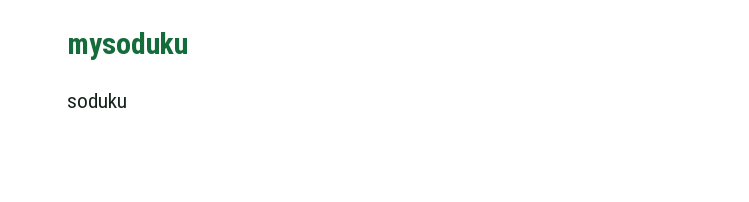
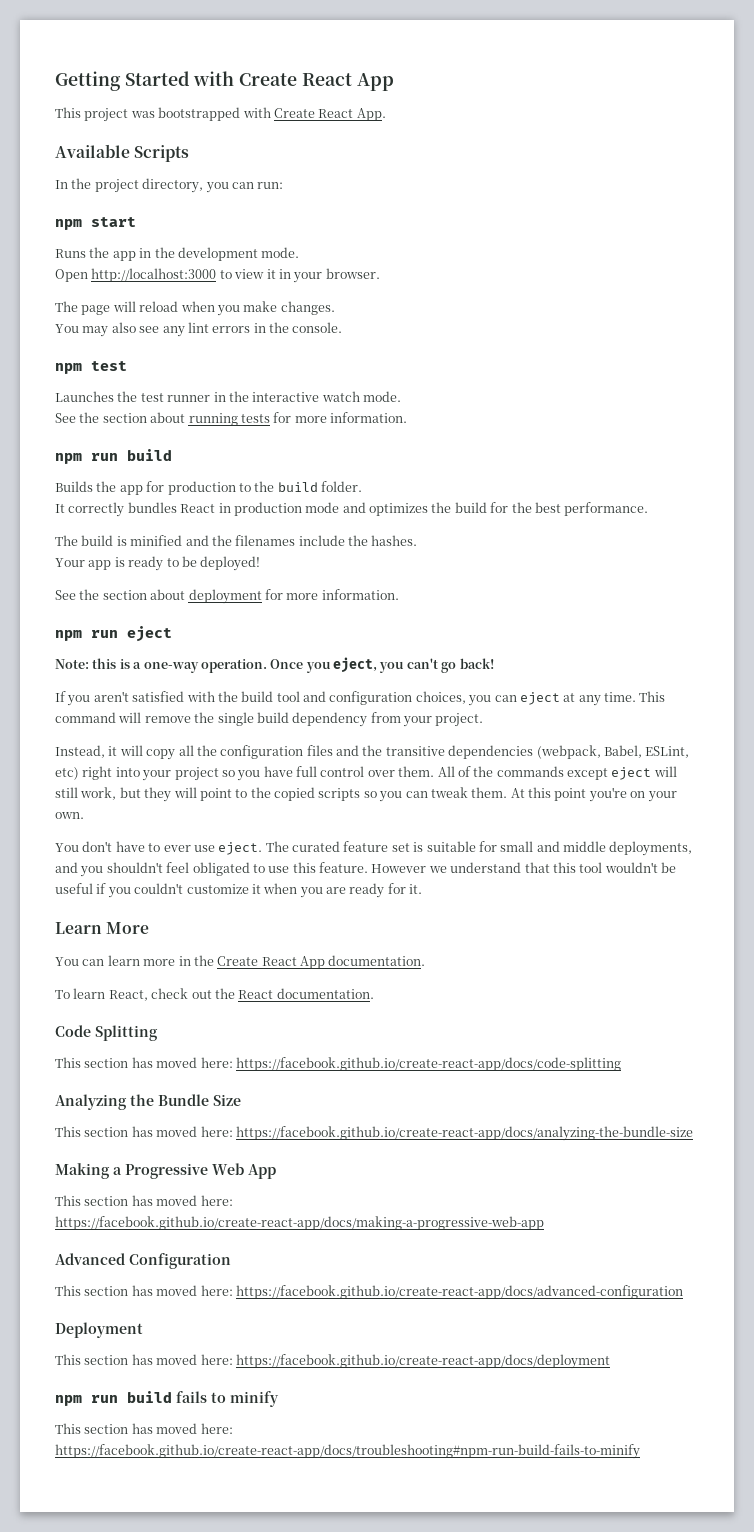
[67,32,188,60] [67,93,127,108] mysoduku // soduku -> [55,71,394,91] [55,107,386,122] [55,144,190,162] [55,178,284,193] [55,217,136,230] [55,247,300,261] [55,268,380,283] [55,301,335,316] [55,322,343,337] [55,361,127,374] [55,391,401,402] [55,412,407,426] [55,449,172,464] [55,481,362,495] [55,502,649,517] [55,535,418,546] [55,556,261,571] [55,589,399,604] [55,626,172,642] [55,657,494,673] [55,691,666,706] [55,712,484,727] [55,745,690,760] [55,766,677,781] [55,787,677,802] [55,812,84,819] [55,841,693,856] [55,862,676,877] [55,883,423,898] [55,922,150,934] [55,955,426,969] [55,988,374,1001] [55,1025,158,1041] [55,1057,621,1071] [55,1094,241,1110] [55,1126,693,1141] [55,1163,276,1179] [55,1195,233,1206] [55,1216,544,1230] [55,1253,231,1269] [55,1285,683,1299] [55,1322,143,1338] [55,1354,610,1369] [55,1391,279,1407] [55,1423,233,1434] [55,1444,640,1459] Getting Started with Create React App // This project was bootstrapped with Create React App. // Available Scripts // In the project directory, you can run: // npm start // Runs the app in the development mode. // Open http://localhost:3000 to view it in your browser. // The page will reload when you make changes. // You may also see any lint errors in the console. // npm test // Launches the test runner in the interactive watch mode. // See the section about running tests for more information. // npm run build // Builds the app for production to the build folder. // It correctly bundles React in production mode and optimizes the build for the best performance. // The build is minified and the filenames include the hashes. // Your app is ready to be deployed! // See the section about deployment for more information. // npm run eject // Note: this is a one-way operation. Once you eject, you can't go back! // If you aren't satisfied with the build tool and configuration choices, you can eject at any time. This command will remove the single build dependency from your project. // Instead, it will copy all the configuration files and the transitive dependencies (webpack, Babel, ESLint, etc) right into your project so you have full control over them. All of the commands except eject will still work, but they will point to the copied scripts so you can tweak them. At this point you're on your own. // You don't have to ever use eject. The curated feature set is suitable for small and middle deployments, and you shouldn't feel obligated to use this feature. However we understand that this tool wouldn't be useful if you couldn't customize it when you are ready for it. // Learn More // You can learn more in the Create React App documentation. // To learn React, check out the React documentation. // Code Splitting // This section has moved here: https://facebook.github.io/create-react-app/docs/code-splitting // Analyzing the Bundle Size // This section has moved here: https://facebook.github.io/create-react-app/docs/analyzing-the-bundle-size // Making a Progressive Web App // This section has moved here: https://facebook.github.io/create-react-app/docs/making-a-progressive-web-app // Advanced Configuration // This section has moved here: https://facebook.github.io/create-react-app/docs/advanced-configuration // Deployment // This section has moved here: https://facebook.github.io/create-react-app/docs/deployment // npm run build fails to minify // This section has moved here: https://facebook.github.io/create-react-app/docs/troubleshooting#npm-run-build-fails-to-minify

